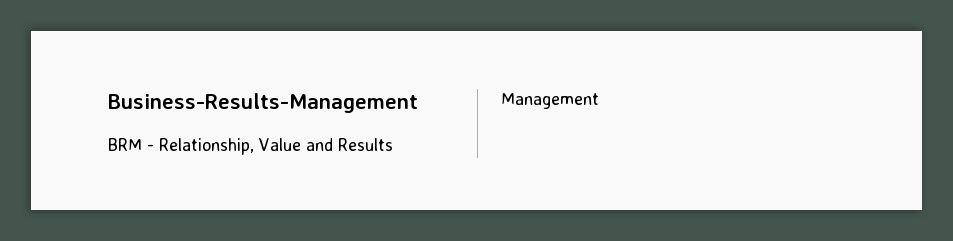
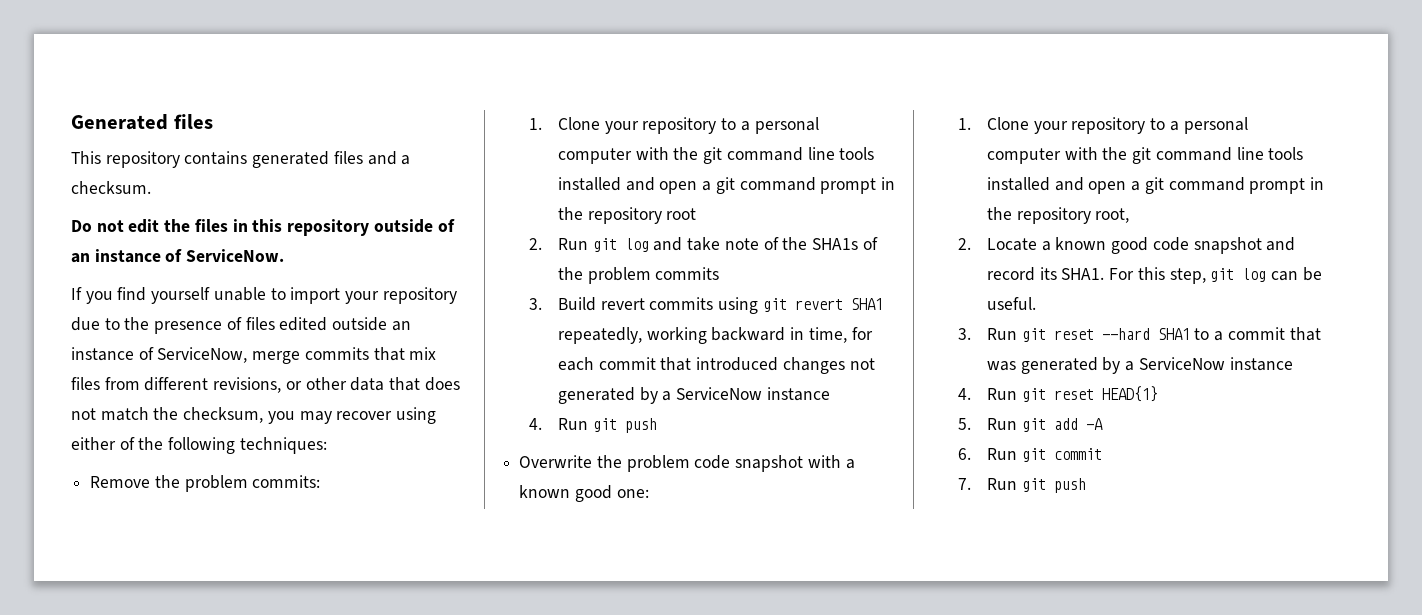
[108,93,418,113] [108,138,393,155] [501,93,599,109] Business-Results-Management // BRM - Relationship, Value and Results Management -> [71,114,213,130] [71,151,411,168] [71,181,151,194] [71,219,455,236] [71,249,285,263] [71,287,457,304] [71,317,411,334] [71,347,437,364] [71,377,460,393] [71,407,437,424] [71,437,327,454] [90,475,321,492] [528,117,819,134] [557,147,875,164] [557,177,895,194] [557,207,697,224] [528,237,878,252] [557,267,720,284] [528,297,883,314] [557,327,873,344] [557,357,875,374] [557,387,830,404] [528,418,657,433] [519,455,855,472] [519,485,649,502] [957,117,1248,134] [986,147,1304,164] [986,177,1324,194] [986,207,1130,224] [957,237,1296,254] [986,267,1322,284] [986,297,1036,310] [957,327,1321,342] [986,357,1293,374] [957,386,1158,402] [957,418,1103,432] [957,448,1102,462] [957,478,1086,493] Generated files // This repository contains generated files and a checksum. // Do not edit the files in this repository outside of an instance of ServiceNow. // If you find yourself unable to import your repository due to the presence of files edited outside an instance of ServiceNow, merge commits that mix files from different revisions, or other data that does not match the checksum, you may recover using either of the following techniques: // Remove the problem commits: // 1. Clone your repository to a personal computer with the git command line tools installed and open a git command prompt in the repository root // 2. Run git log and take note of the SHA1s of the problem commits // 3. Build revert commits using git revert SHA1 repeatedly, working backward in time, for each commit that introduced changes not generated by a ServiceNow instance // 4. Run git push // Overwrite the problem code snapshot with a known good one: // 1. Clone your repository to a personal computer with the git command line tools installed and open a git command prompt in the repository root, // 2. Locate a known good code snapshot and record its SHA1. For this step, git log can be useful. // 3. Run git reset --hard SHA1 to a commit that was generated by a ServiceNow instance // 4. Run git reset HEAD{1} // 5. Run git add -A // 6. Run git commit // 7. Run git push

